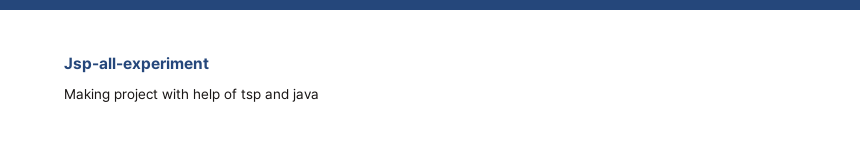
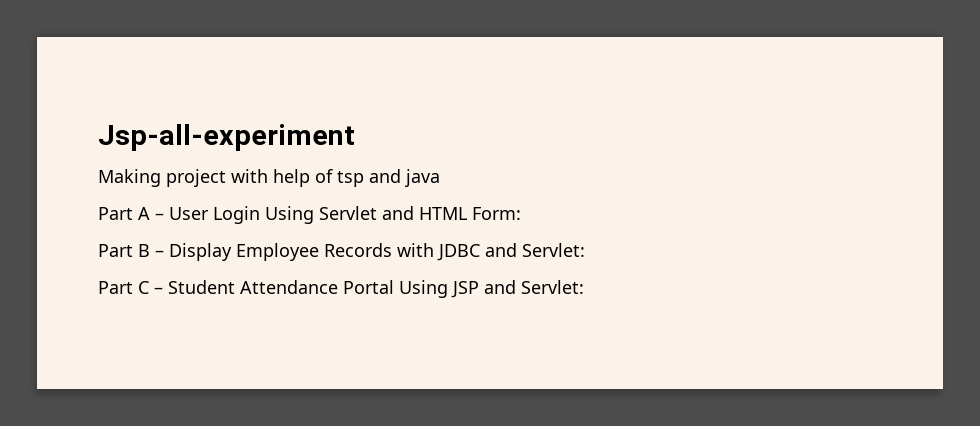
(319, 95) none -> [98,206,521,224] [98,243,585,261] [98,280,584,298] // Part A – User Login Using Servlet and HTML Form: // Part B – Display Employee Records with JDBC and Servlet: // Part C – Student Attendance Portal Using JSP and Servlet:

